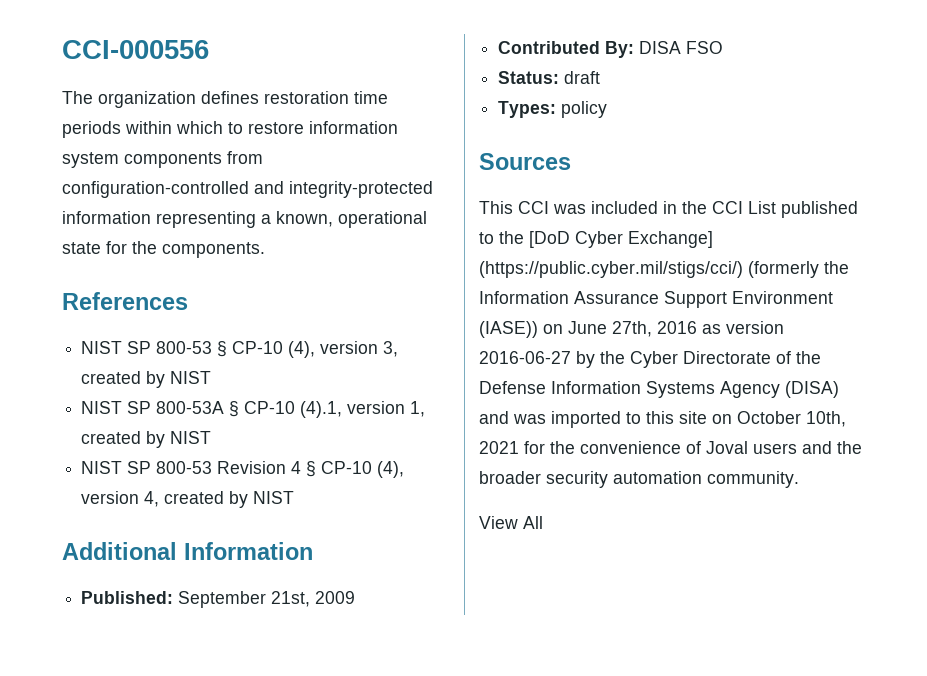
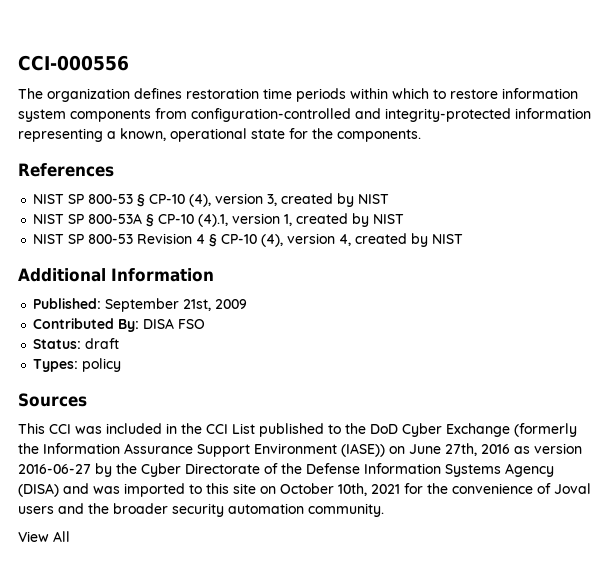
[529,231,713,248] [479,261,743,278] [DoD Cyber Exchange] (https://public.cyber.mil/stigs/cci/) -> [370,423,510,437] DoD Cyber Exchange

